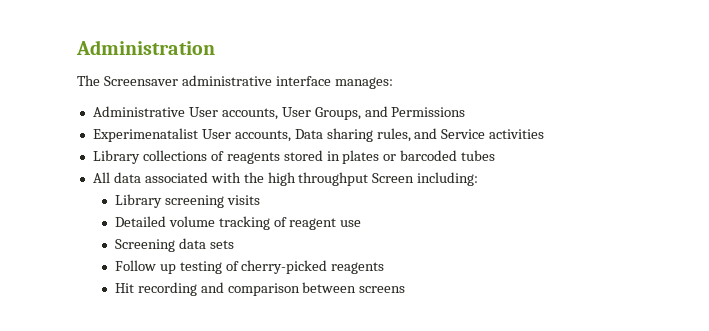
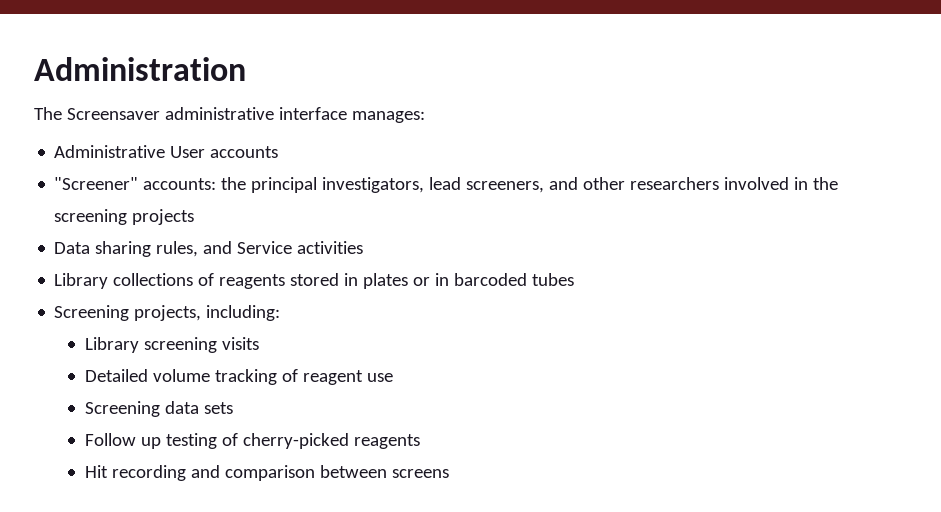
[221,106,466,120] [92,128,291,142] accounts, User Groups, and Permissions // Experimenatalist User accounts, -> [210,146,279,158] [54,177,839,193] [54,209,195,225] accounts // "Screener" accounts: the principal investigators, lead screeners, and other researchers involved in the screening projects //
(397, 157) none -> [435,273,450,286] in
[92,172,415,186] All data associated with the high throughput Screen -> [54,305,202,321] Screening projects,

